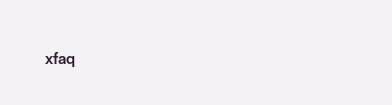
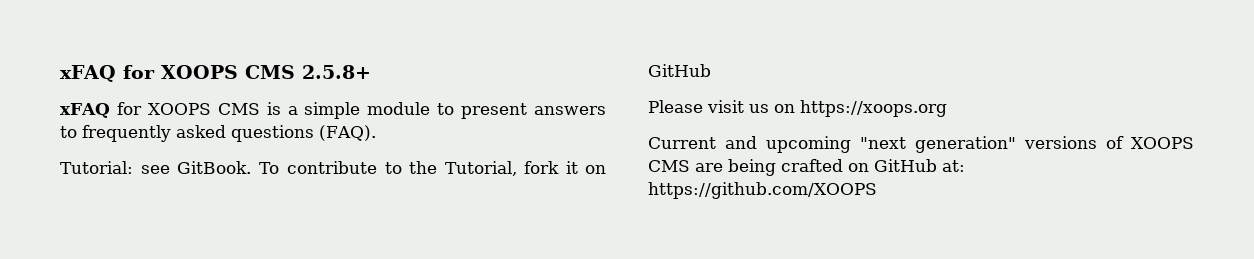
[45,52,75,68] xfaq -> [60,65,371,82] [60,102,607,119] [60,125,376,142] [60,161,606,176] [648,64,711,77] [648,100,947,117] [648,136,1194,153] [648,159,965,176] [648,182,877,199] xFAQ for XOOPS CMS 2.5.8+ // xFAQ for XOOPS CMS is a simple module to present answers to frequently asked questions (FAQ). // Tutorial: see GitBook. To contribute to the Tutorial, fork it on GitHub // Please visit us on https://xoops.org // Current and upcoming "next generation" versions of XOOPS CMS are being crafted on GitHub at: https://github.com/XOOPS

